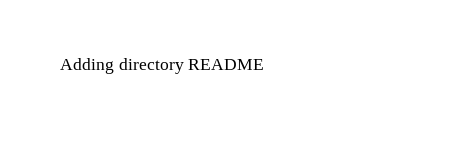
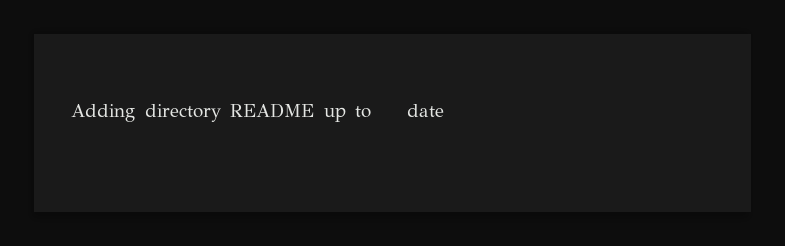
(265, 64) none -> [323,104,444,122] up to date

